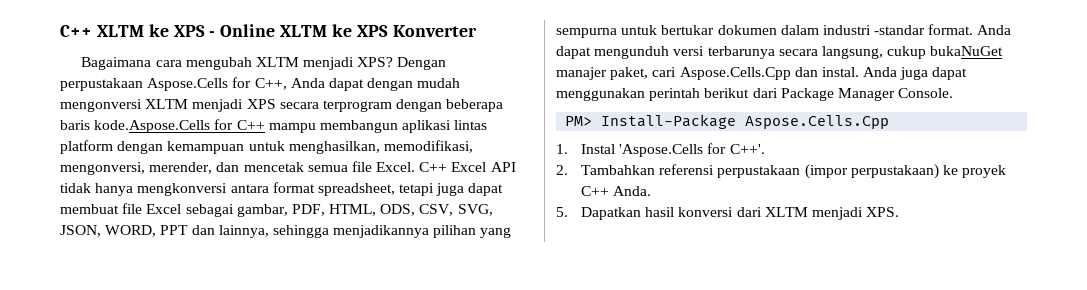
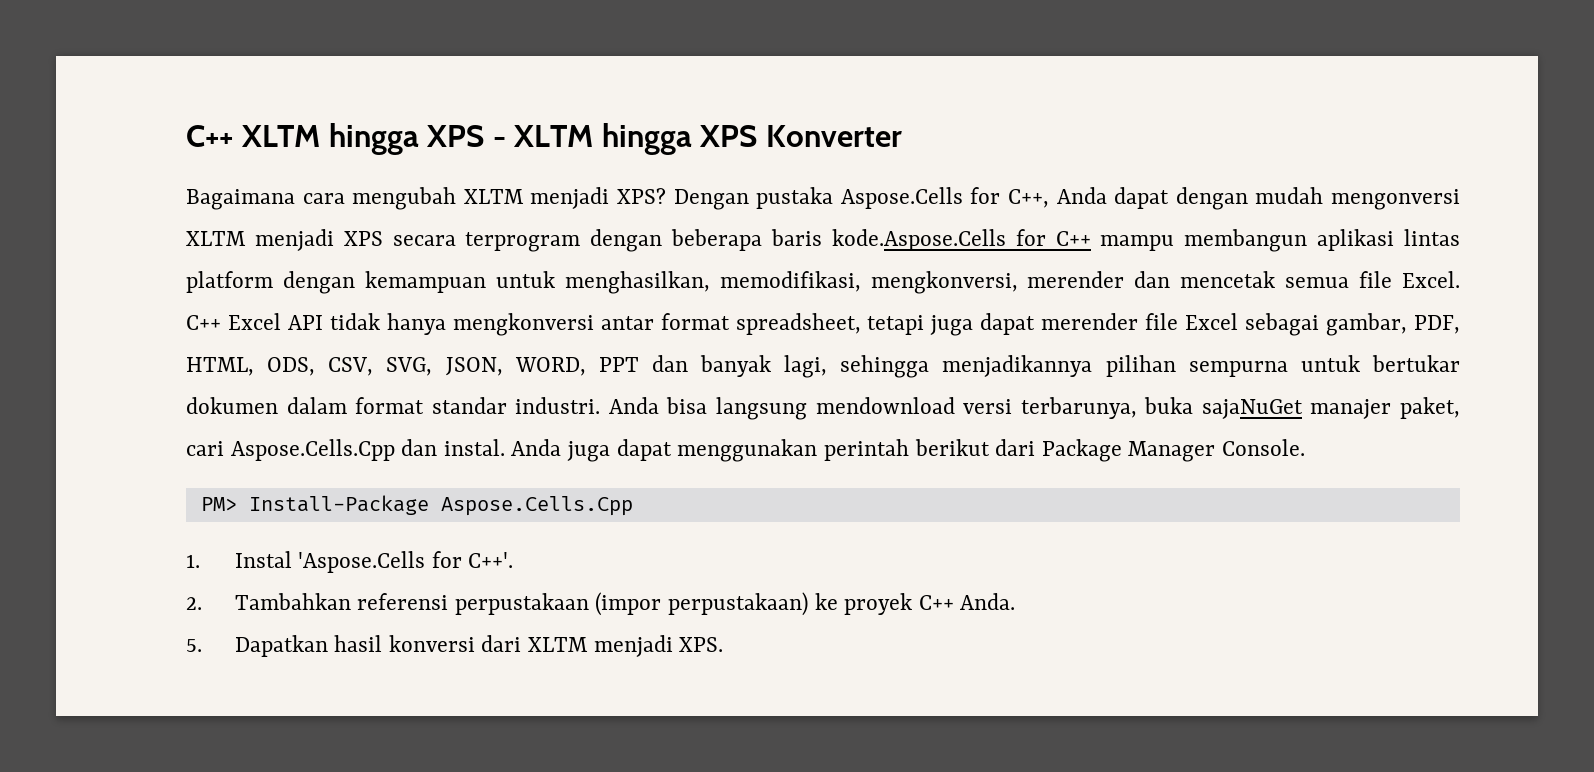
[148,24,169,37] ke -> [328,123,419,155] hingga
[220,24,353,37] Online XLTM ke -> [513,123,692,155] XLTM hingga
[60,78,143,91] perpustakaan -> [756,187,834,209] pustaka
[60,162,213,175] mengonversi, merender, -> [870,271,1125,294] mengkonversi, merender
[230,184,269,193] antara -> [600,316,654,330] antar
[60,204,119,214] membuat -> [1041,313,1139,330] merender
[218,225,269,238] lainnya, -> [700,355,828,378] banyak lagi,
[480,227,512,238] yang -> (1176, 366) none
[822,24,1012,35] [556,46,1004,59] industri -standar format. Anda dapat mengunduh versi terbarunya secara langsung, cukup bukaNuGet -> [355,397,1303,420] format standar industri. Anda bisa langsung mendownload versi terbarunya, buka sajaNuGet

